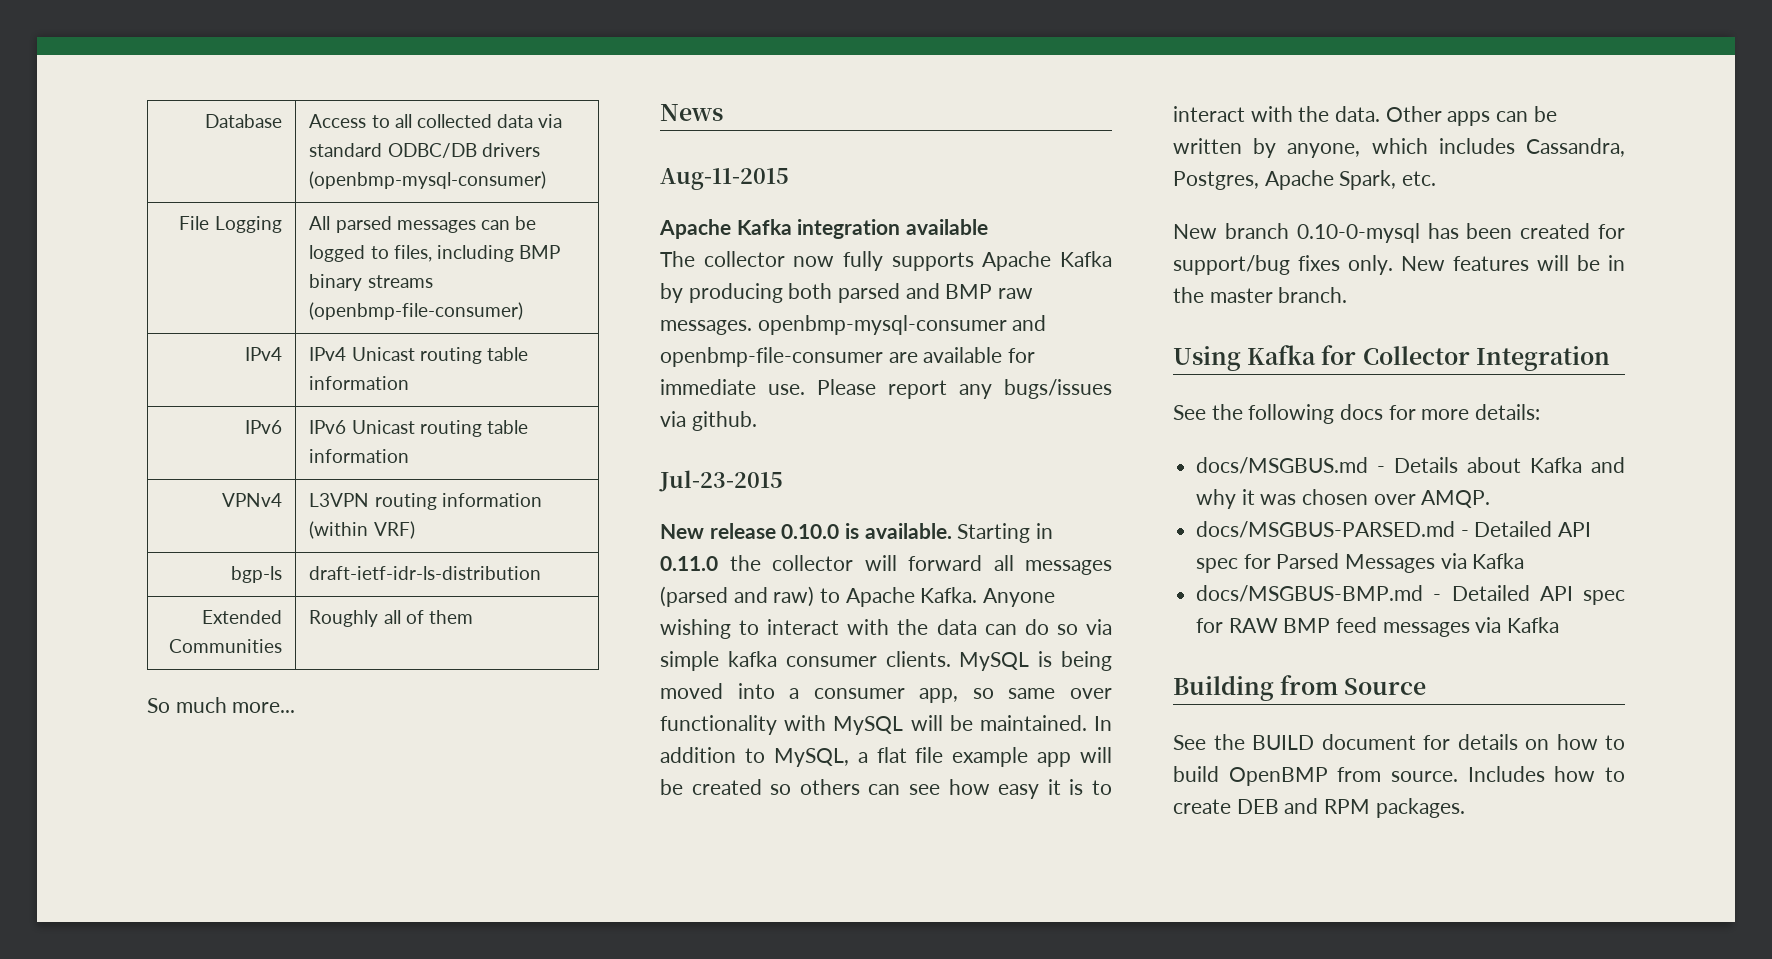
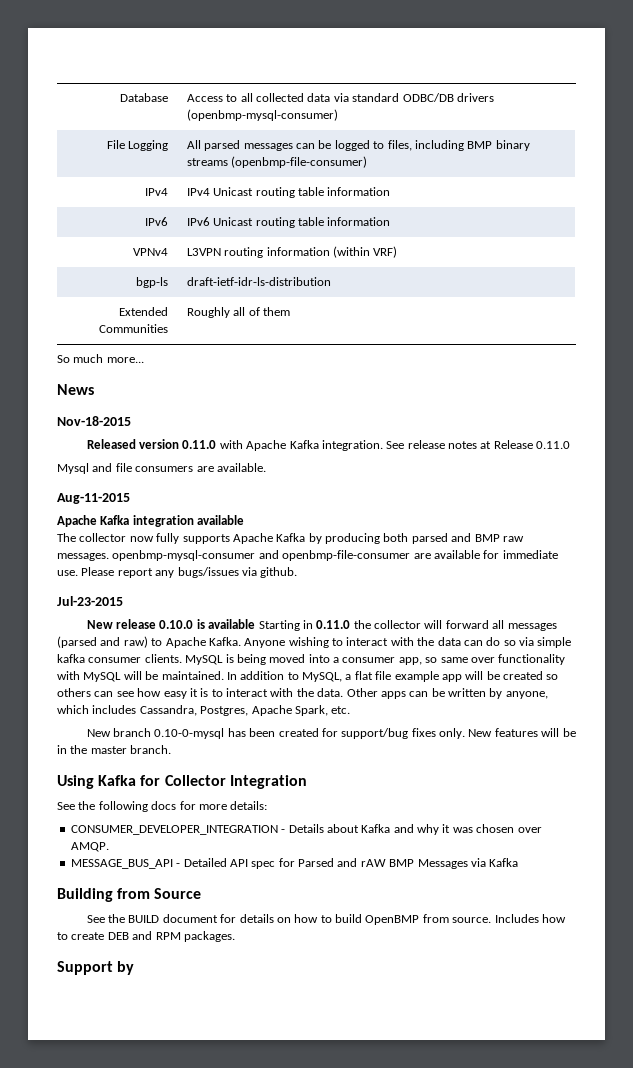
(723, 112) none -> [57,416,131,426] [86,439,571,451] [57,463,266,474] // Nov-18-2015 // Released version 0.11.0 with Apache Kafka integration. See release notes at Release 0.11.0 // Mysql and file consumers are available.
[864,523,952,539] available. -> [208,619,256,629] available
[1196,457,1369,474] docs/MSGBUS.md -> [70,825,278,835] CONSUMER_DEVELOPER_INTEGRATION
[1196,521,1456,538] docs/MSGBUS-PARSED.md -> [70,859,173,869] MESSAGE_BUS_API
(1340, 561) none -> [337,858,415,867] and rAW BMP
[1196,585,1625,605] [1196,617,1560,637] // docs/MSGBUS-BMP.md - Detailed API spec for RAW BMP feed messages via Kafka -> (519, 862) none
(1465, 808) none -> [57,961,135,975] // Support by

